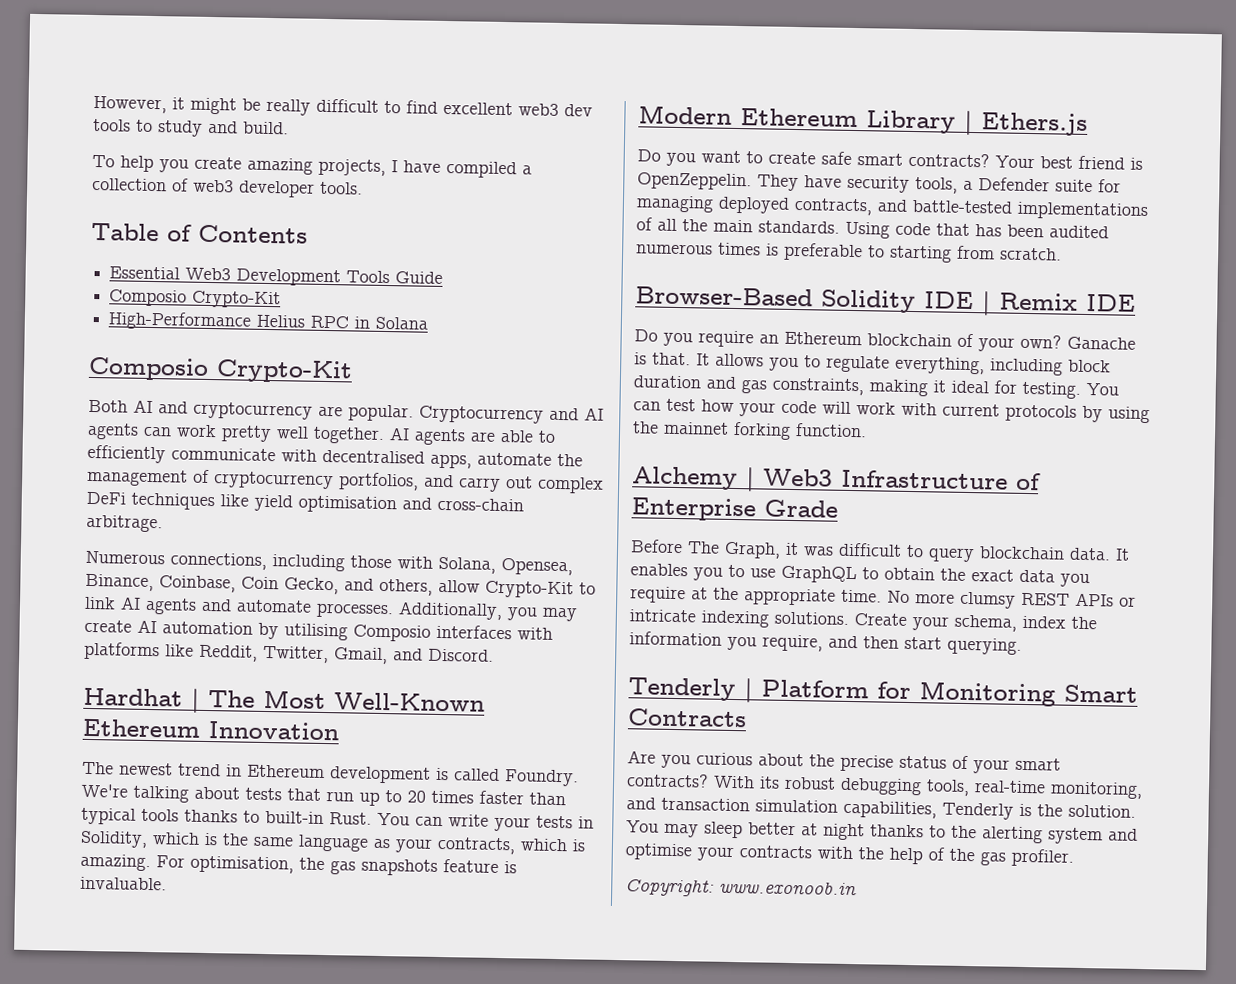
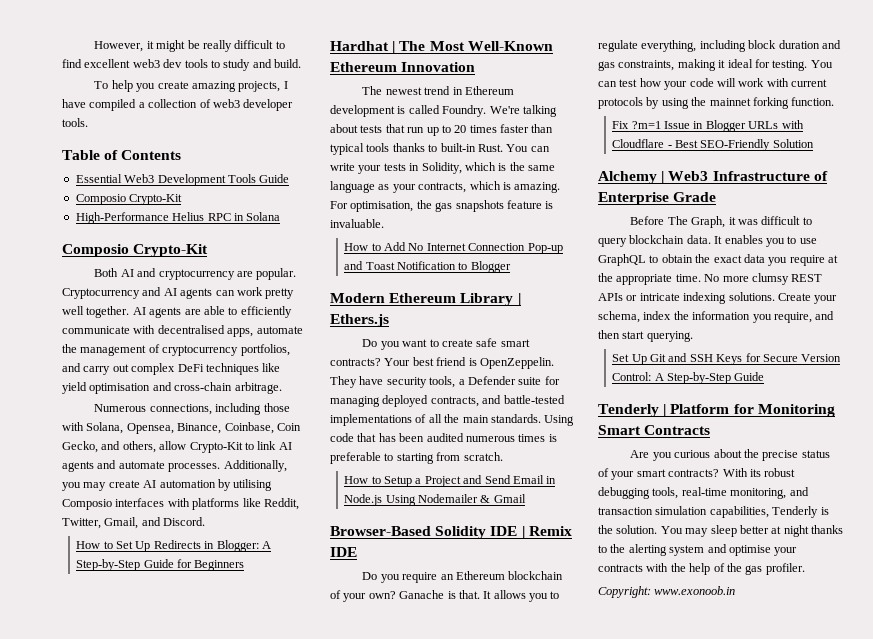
(494, 655) none -> [76,540,271,552] [76,559,245,571] // How to Set Up Redirects in Blogger: A Step-by-Step Guide for Beginners
(167, 883) none -> [344,242,563,254] [344,261,511,273] // How to Add No Internet Connection Pop-up and Toast Notification to Blogger
(1062, 254) none -> [344,475,557,487] [344,494,526,506] // How to Setup a Project and Send Email in Node.js Using Nodemailer & Gmail
(867, 430) none -> [612,120,804,132] [612,139,814,151] // Fix ?m=1 Issue in Blogger URLs with Cloudflare - Best SEO-Friendly Solution
(1022, 646) none -> [612,353,842,365] [612,372,765,384] // Set Up Git and SSH Keys for Secure Version Control: A Step-by-Step Guide

